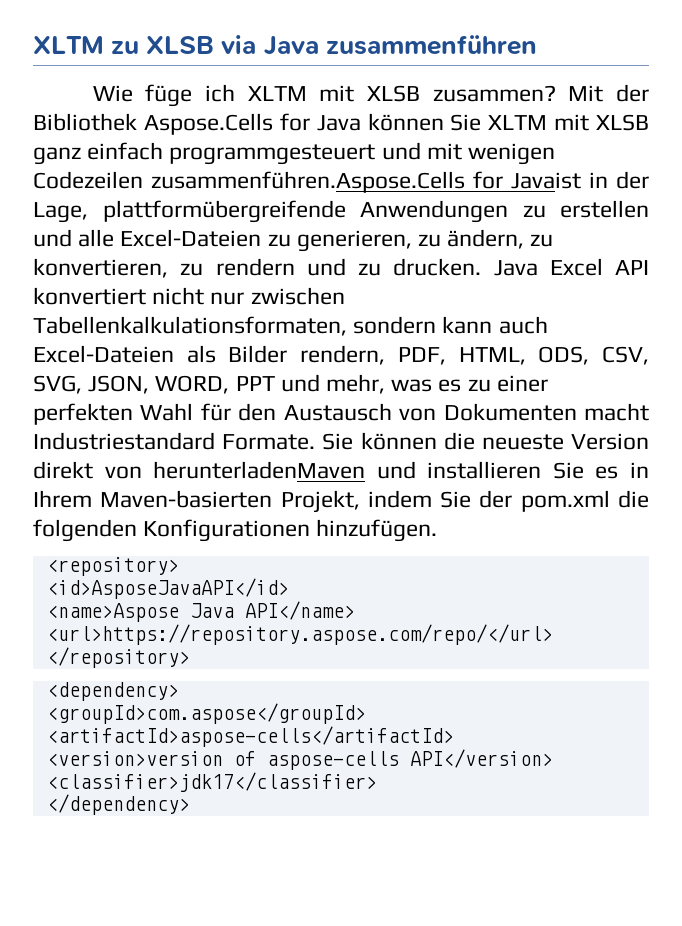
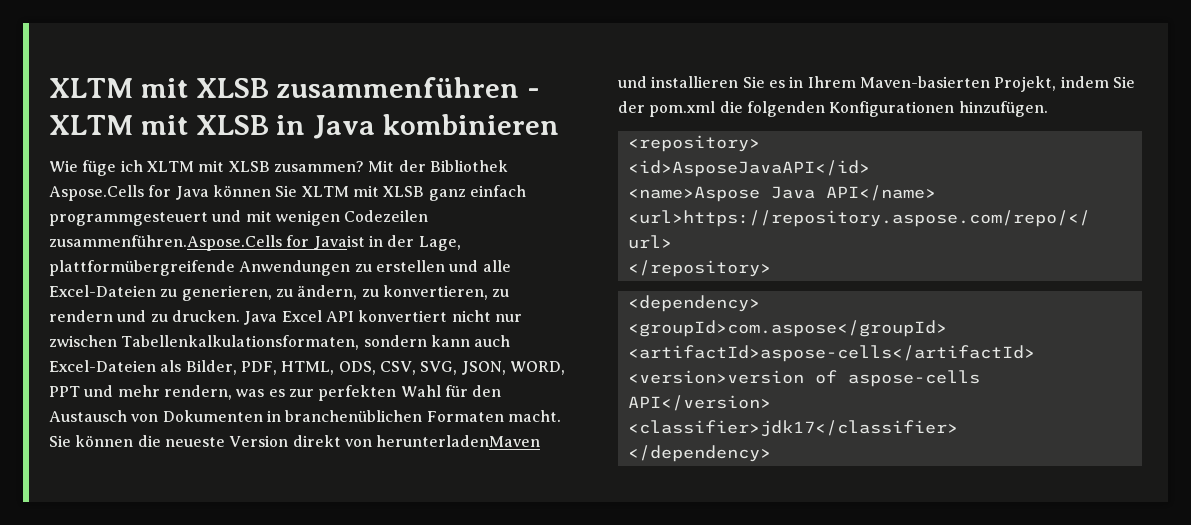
[33,35,537,56] XLTM zu XLSB via Java zusammenführen -> [49,77,541,98] [49,114,560,139] XLTM mit XLSB zusammenführen - XLTM mit XLSB in Java kombinieren
[228,345,386,365] Bilder rendern, -> [185,360,237,375] Bilder,
[326,374,548,394] mehr, was es zu einer -> [117,385,314,400] mehr rendern, was es zur
[584,403,649,421] [33,432,316,450] macht Industriestandard Formate. -> [266,410,561,422] in branchenüblichen Formaten macht.

